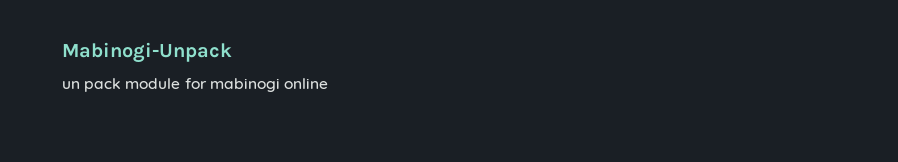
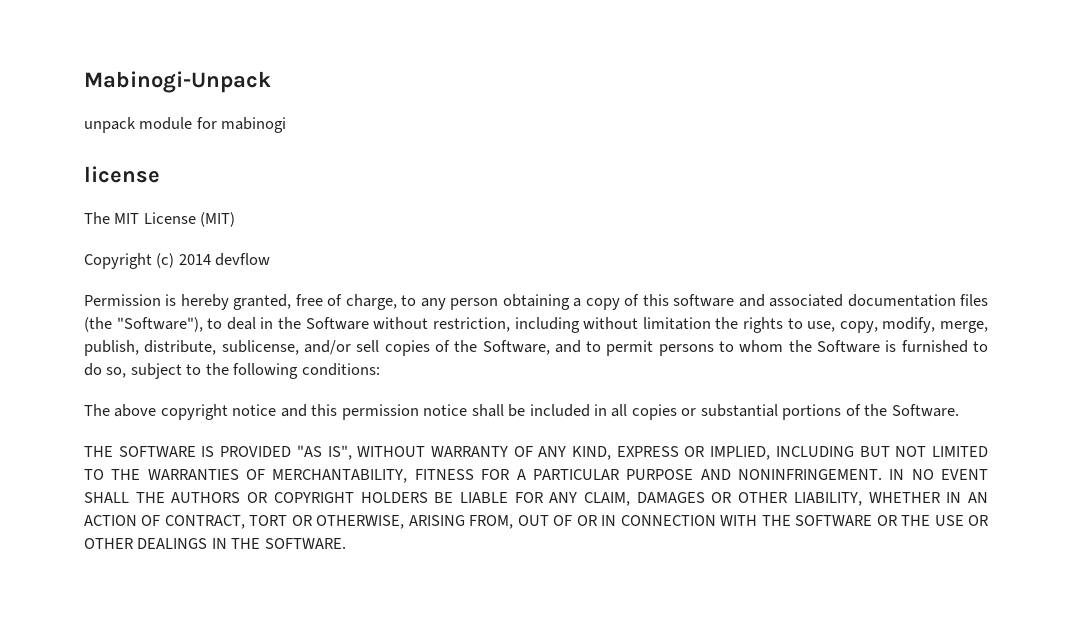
[62,78,122,92] un pack -> [84,117,136,133] unpack
[283,78,328,89] online -> [84,166,160,183] [84,212,236,227] [84,253,271,269] [84,294,989,310] [84,317,988,333] [84,340,988,356] [84,363,380,379] [84,404,959,420] [84,445,989,460] [84,469,989,483] [84,492,989,506] [84,515,989,529] [84,538,346,549] // license // The MIT License (MIT) // Copyright (c) 2014 devflow // Permission is hereby granted, free of charge, to any person obtaining a copy of this software and associated documentation files (the "Software"), to deal in the Software without restriction, including without limitation the rights to use, copy, modify, merge, publish, distribute, sublicense, and/or sell copies of the Software, and to permit persons to whom the Software is furnished to do so, subject to the following conditions: // The above copyright notice and this permission notice shall be included in all copies or substantial portions of the Software. // THE SOFTWARE IS PROVIDED "AS IS", WITHOUT WARRANTY OF ANY KIND, EXPRESS OR IMPLIED, INCLUDING BUT NOT LIMITED TO THE WARRANTIES OF MERCHANTABILITY, FITNESS FOR A PARTICULAR PURPOSE AND NONINFRINGEMENT. IN NO EVENT SHALL THE AUTHORS OR COPYRIGHT HOLDERS BE LIABLE FOR ANY CLAIM, DAMAGES OR OTHER LIABILITY, WHETHER IN AN ACTION OF CONTRACT, TORT OR OTHERWISE, ARISING FROM, OUT OF OR IN CONNECTION WITH THE SOFTWARE OR THE USE OR OTHER DEALINGS IN THE SOFTWARE.

